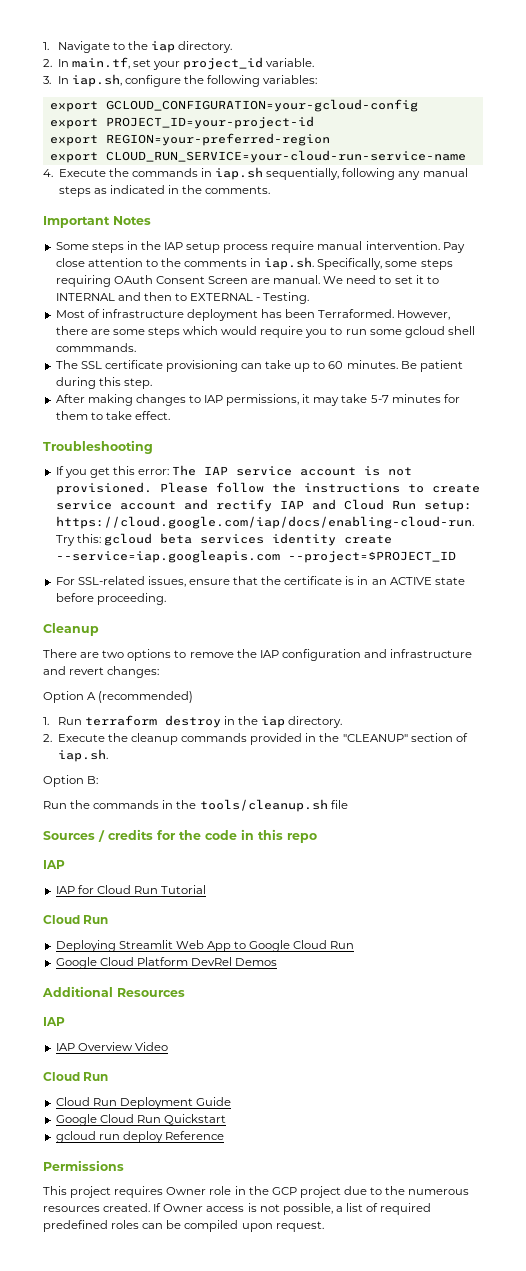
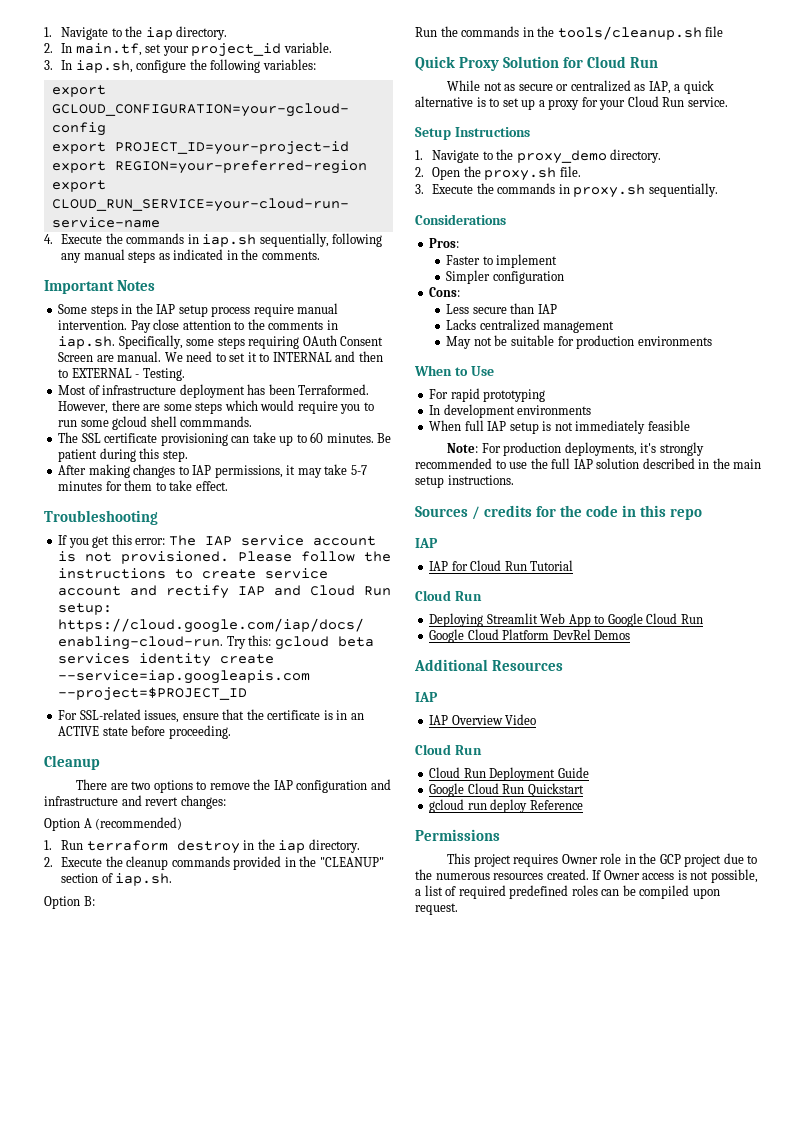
(348, 804) none -> [415,56,659,71] [447,80,714,94] [415,96,728,110] [415,127,530,140] [415,149,662,164] [415,166,581,181] [415,183,718,198] [415,214,506,225] [429,238,460,248] [446,254,558,268] [446,270,564,284] [429,287,461,297] [446,303,557,314] [446,319,615,333] [446,335,712,349] [414,365,494,376] [429,388,546,402] [429,404,592,418] [429,420,690,434] [447,442,704,456] [415,458,762,469] [415,475,514,488] // Quick Proxy Solution for Cloud Run // While not as secure or centralized as IAP, a quick alternative is to set up a proxy for your Cloud Run service. // Setup Instructions // 1. Navigate to the proxy_demo directory. // 2. Open the proxy.sh file. // 3. Execute the commands in proxy.sh sequentially. // Considerations // Pros: // Faster to implement // Simpler configuration // Cons: // Less secure than IAP // Lacks centralized management // May not be suitable for production environments // When to Use // For rapid prototyping // In development environments // When full IAP setup is not immediately feasible // Note: For production deployments, it's strongly recommended to use the full IAP solution described in the main setup instructions.

